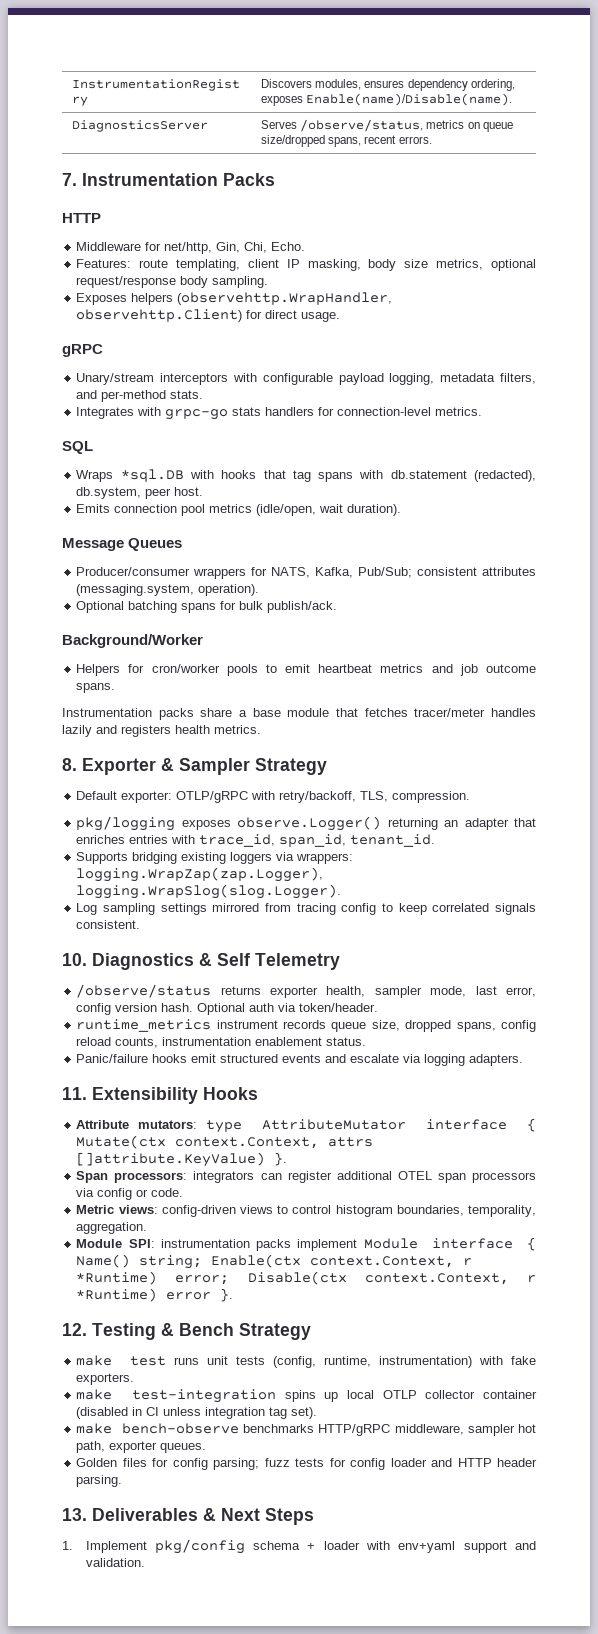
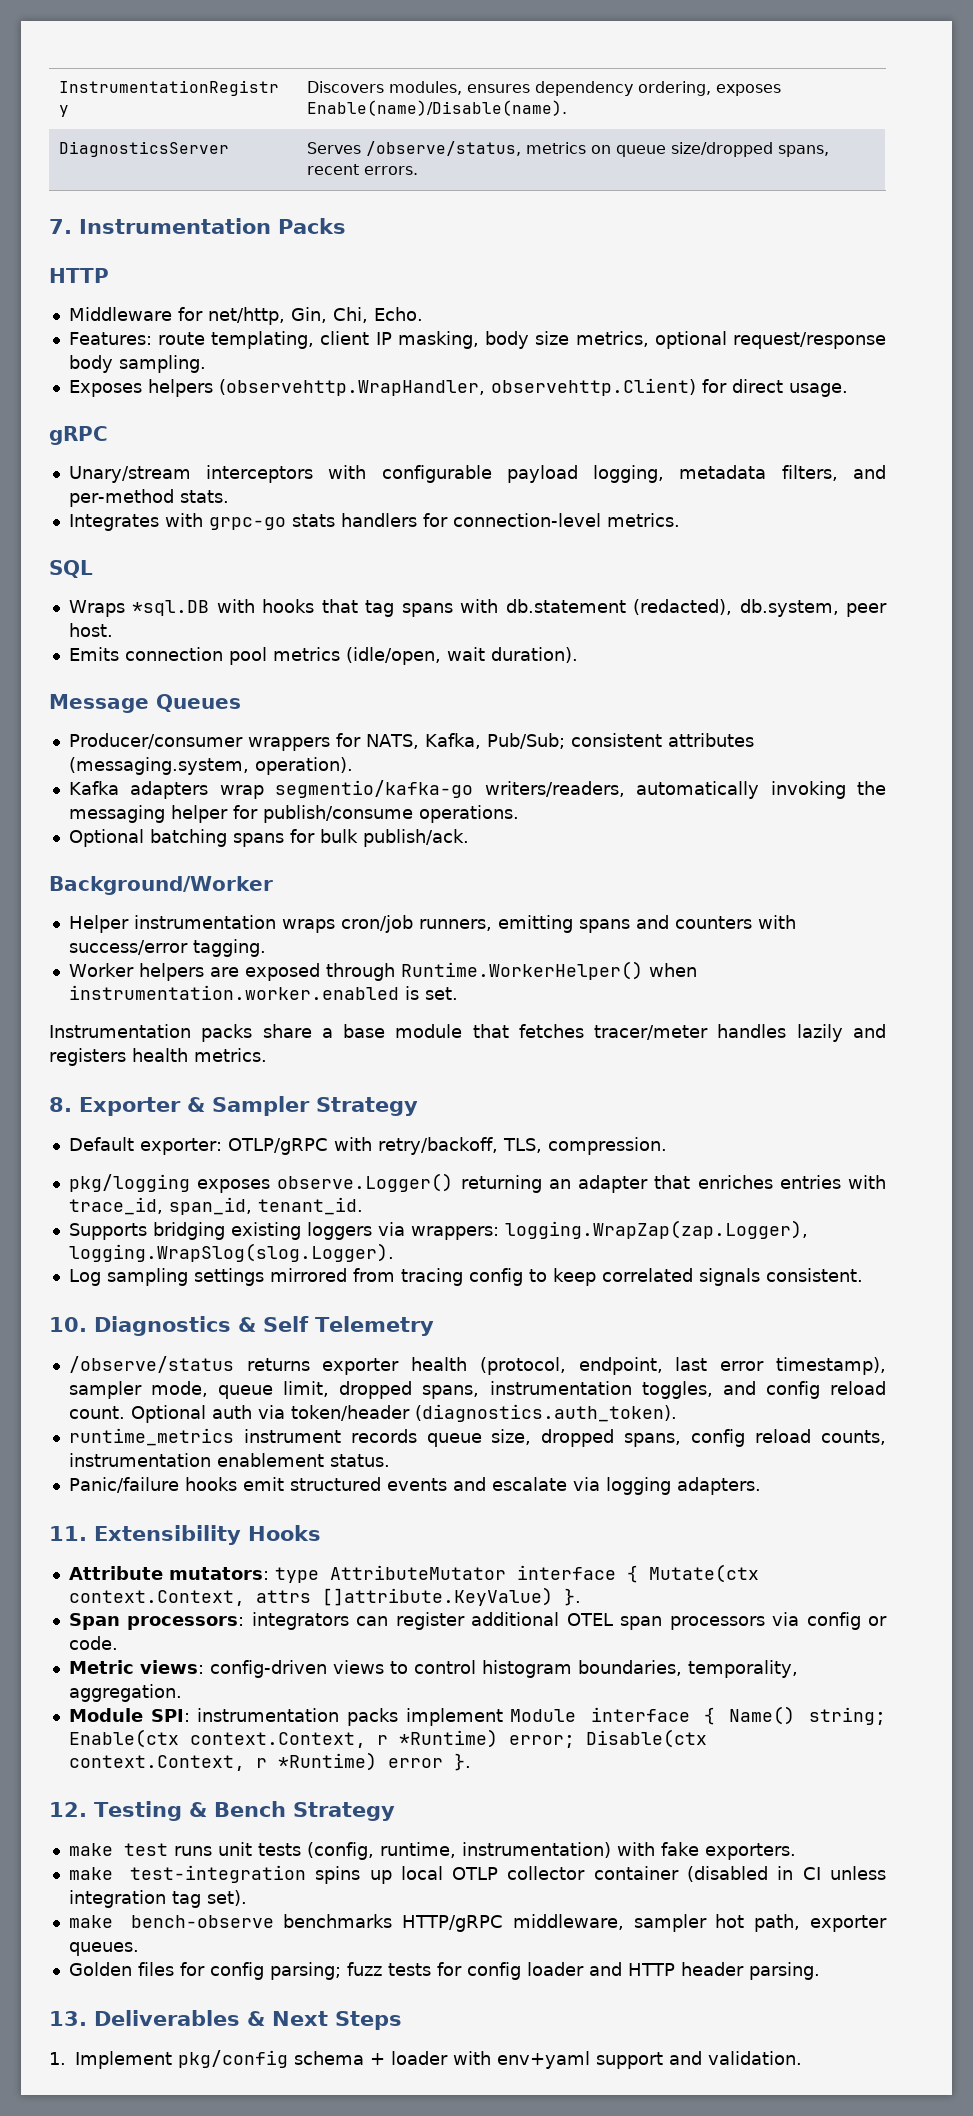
(260, 590) none -> [68,780,887,799] [68,805,519,823] // Kafka adapters wrap segmentio/kafka-go writers/readers, automatically invoking the messaging helper for publish/consume operations.
[76,664,536,676] [76,683,116,693] Helpers for cron/worker pools to emit heartbeat metrics and job outcome spans. -> [68,915,796,933] [68,939,266,957] [68,961,697,981] [68,985,458,1000] Helper instrumentation wraps cron/job runners, emitting spans and counters with success/error tagging. // Worker helpers are exposed through Runtime.WorkerHelper() when instrumentation.worker.enabled is set.
[326,986,536,998] [76,1003,194,1015] health, sampler mode, last error, config version hash. -> [411,1357,886,1375] [68,1381,886,1399] [68,1406,125,1419] health (protocol, endpoint, last error timestamp), sampler mode, queue limit, dropped spans, instrumentation toggles, and config reload count.
[299,1003,379,1012] token/header. -> [290,1404,677,1422] token/header (diagnostics.auth_token).

